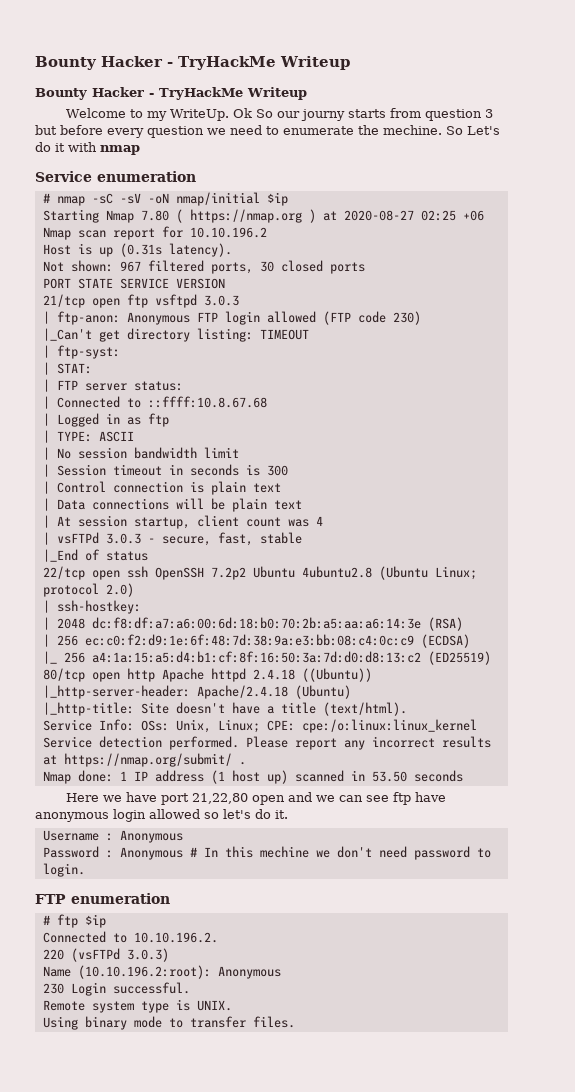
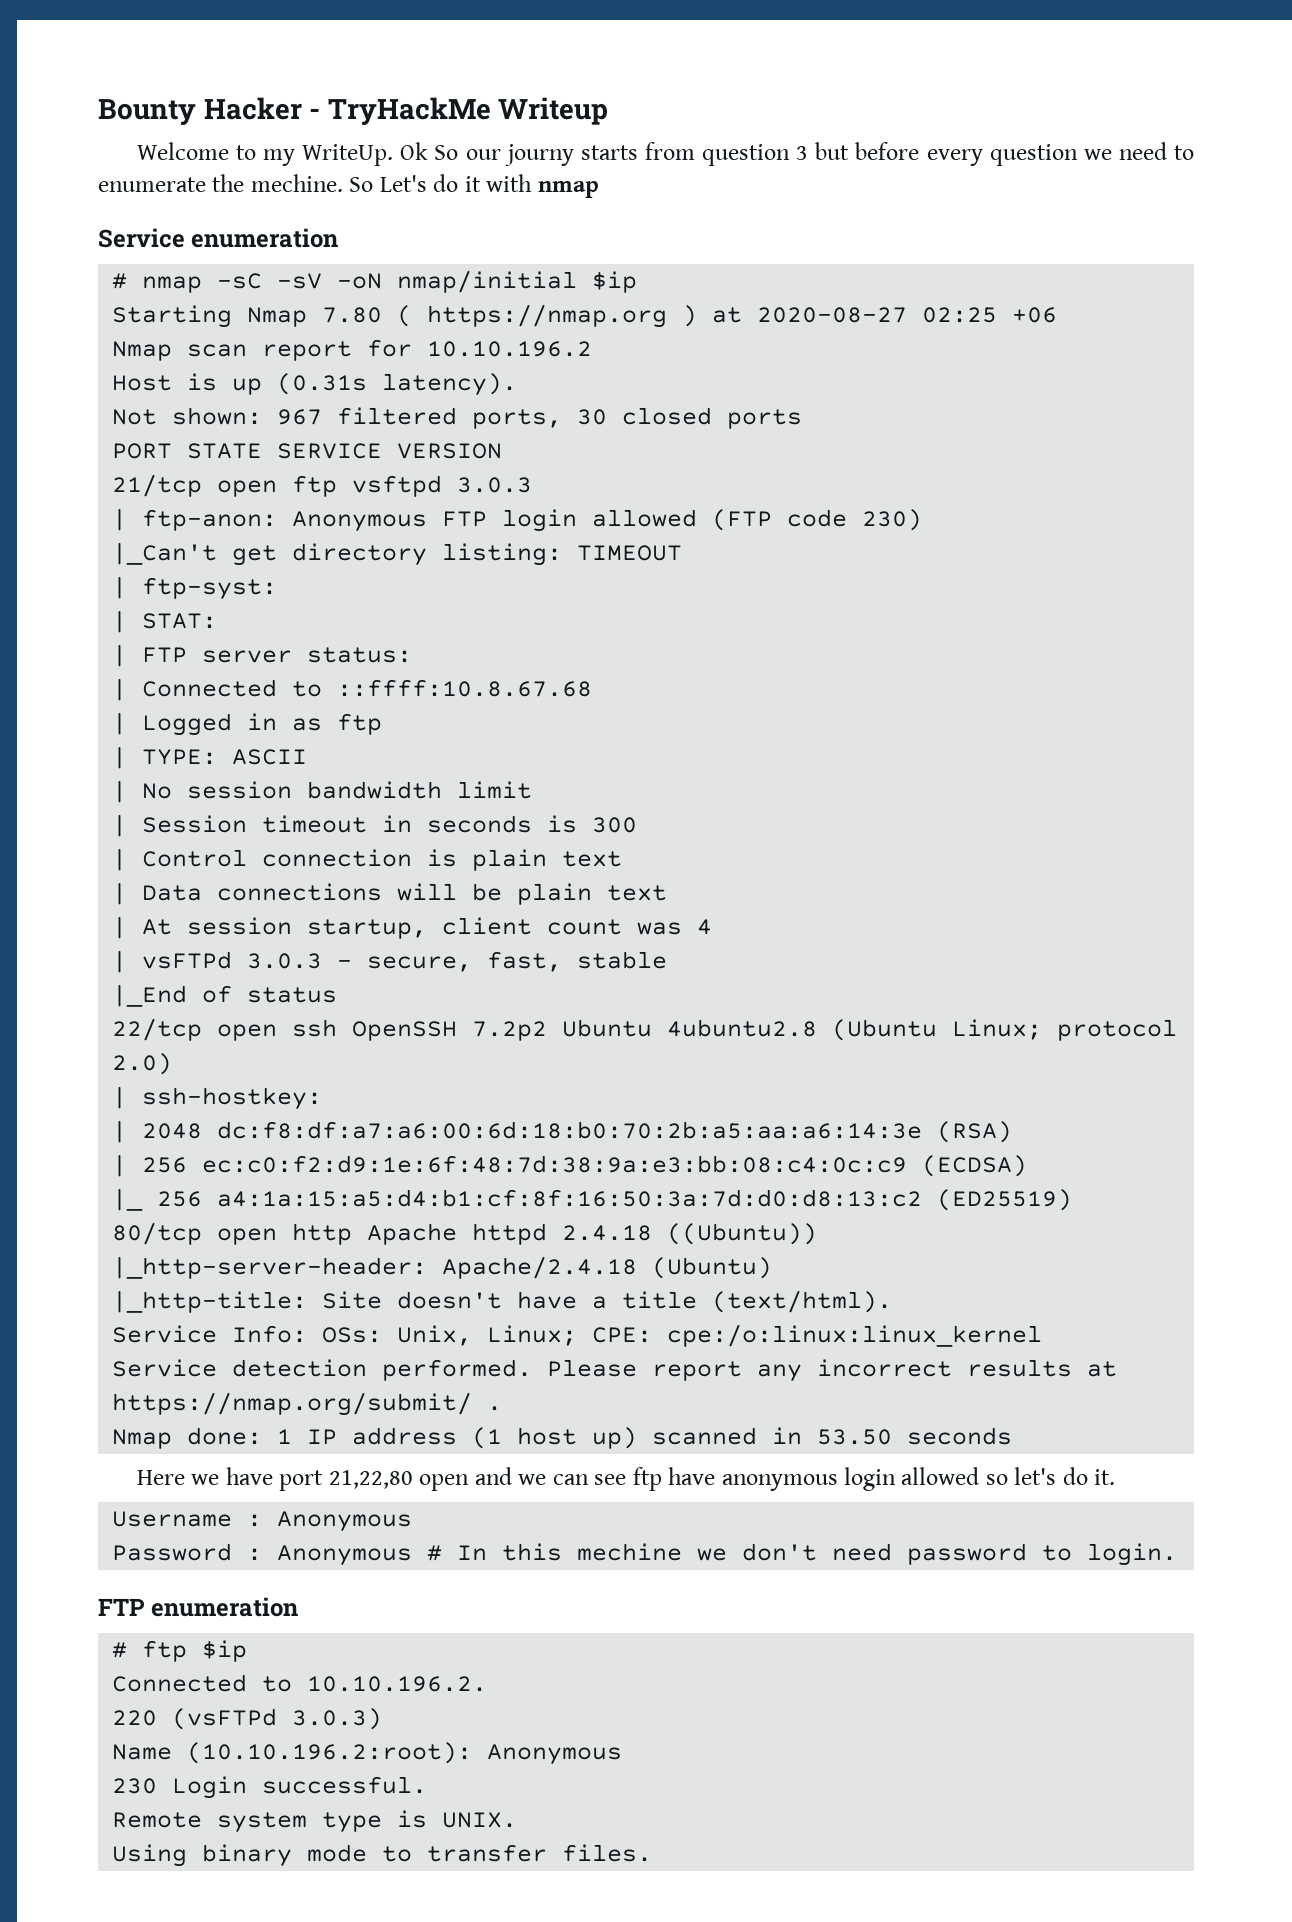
[35,56,350,70] [35,87,307,100] Bounty Hacker - TryHackMe Writeup // Bounty Hacker - TryHackMe Writeup -> [98,97,609,125] Bounty Hacker - TryHackMe Writeup

